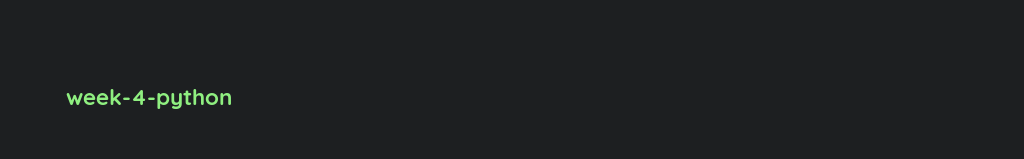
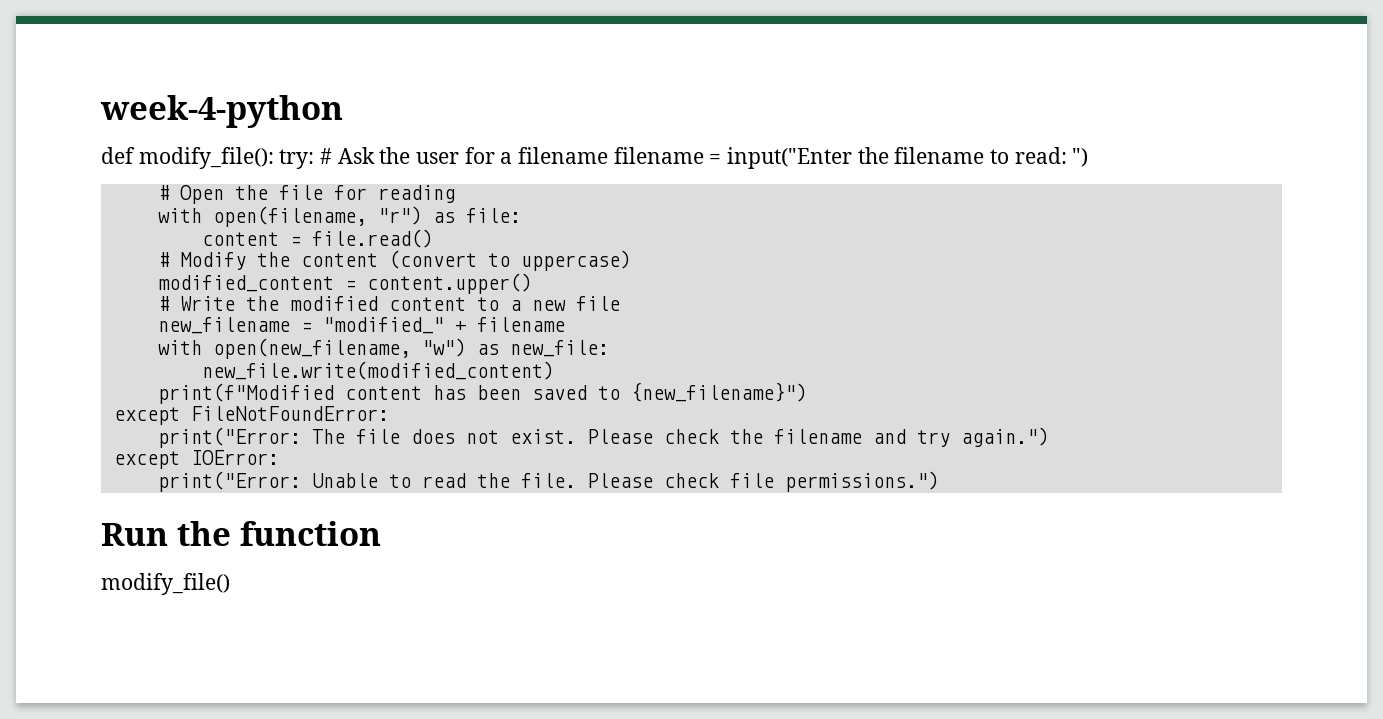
(232, 99) none -> [101,147,1089,169] [157,185,455,204] [157,206,521,227] [201,229,433,248] [157,250,631,271] [157,273,532,294] [157,296,620,311] [157,317,565,334] [157,338,609,359] [201,361,554,380] [157,382,807,404] [113,406,389,425] [157,427,1049,448] [113,450,279,469] [157,471,939,492] [101,521,381,546] [101,573,230,595] // def modify_file(): try: # Ask the user for a filename filename = input("Enter the filename to read: ") // # Open the file for reading // with open(filename, "r") as file: // content = file.read() // # Modify the content (convert to uppercase) // modified_content = content.upper() // # Write the modified content to a new file // new_filename = "modified_" + filename // with open(new_filename, "w") as new_file: // new_file.write(modified_content) // print(f"Modified content has been saved to {new_filename}") // except FileNotFoundError: // print("Error: The file does not exist. Please check the filename and try again.") // except IOError: // print("Error: Unable to read the file. Please check file permissions.") // Run the function // modify_file()

